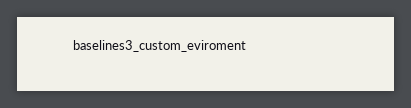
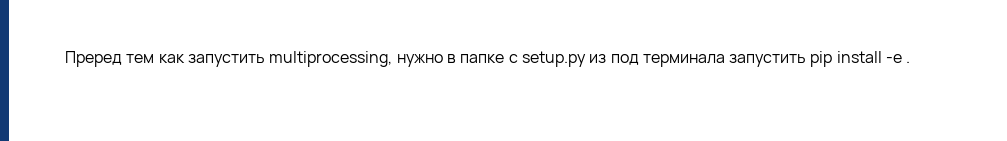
[73,40,246,52] baselines3_custom_eviroment -> [65,51,911,67] Преред тем как запустить multiprocessing, нужно в папке с setup.py из под терминала запустить pip install -e .

